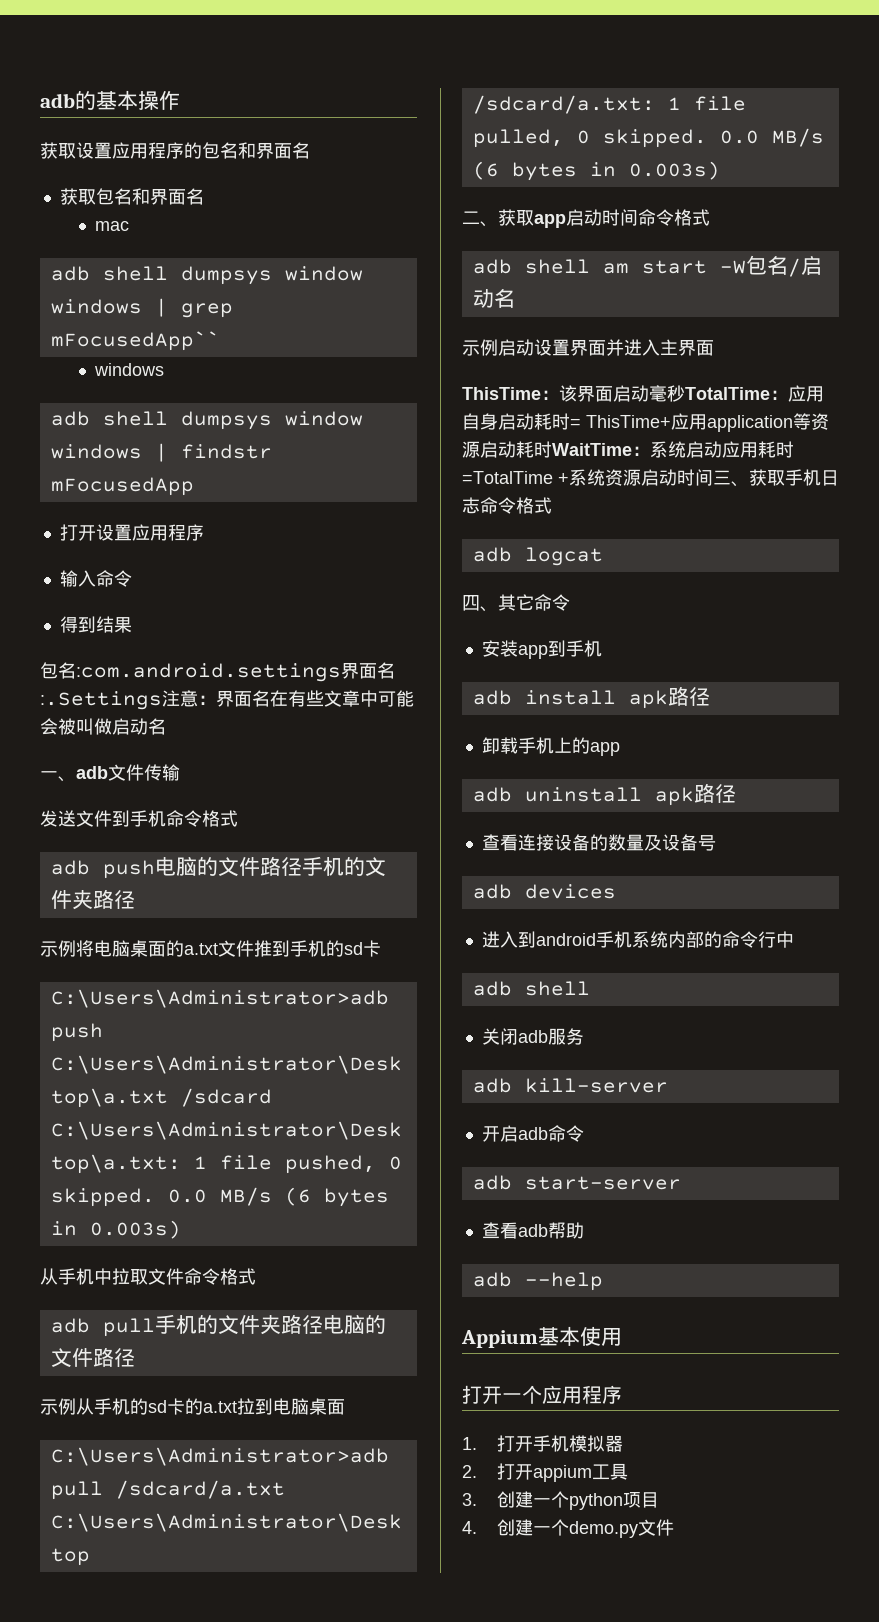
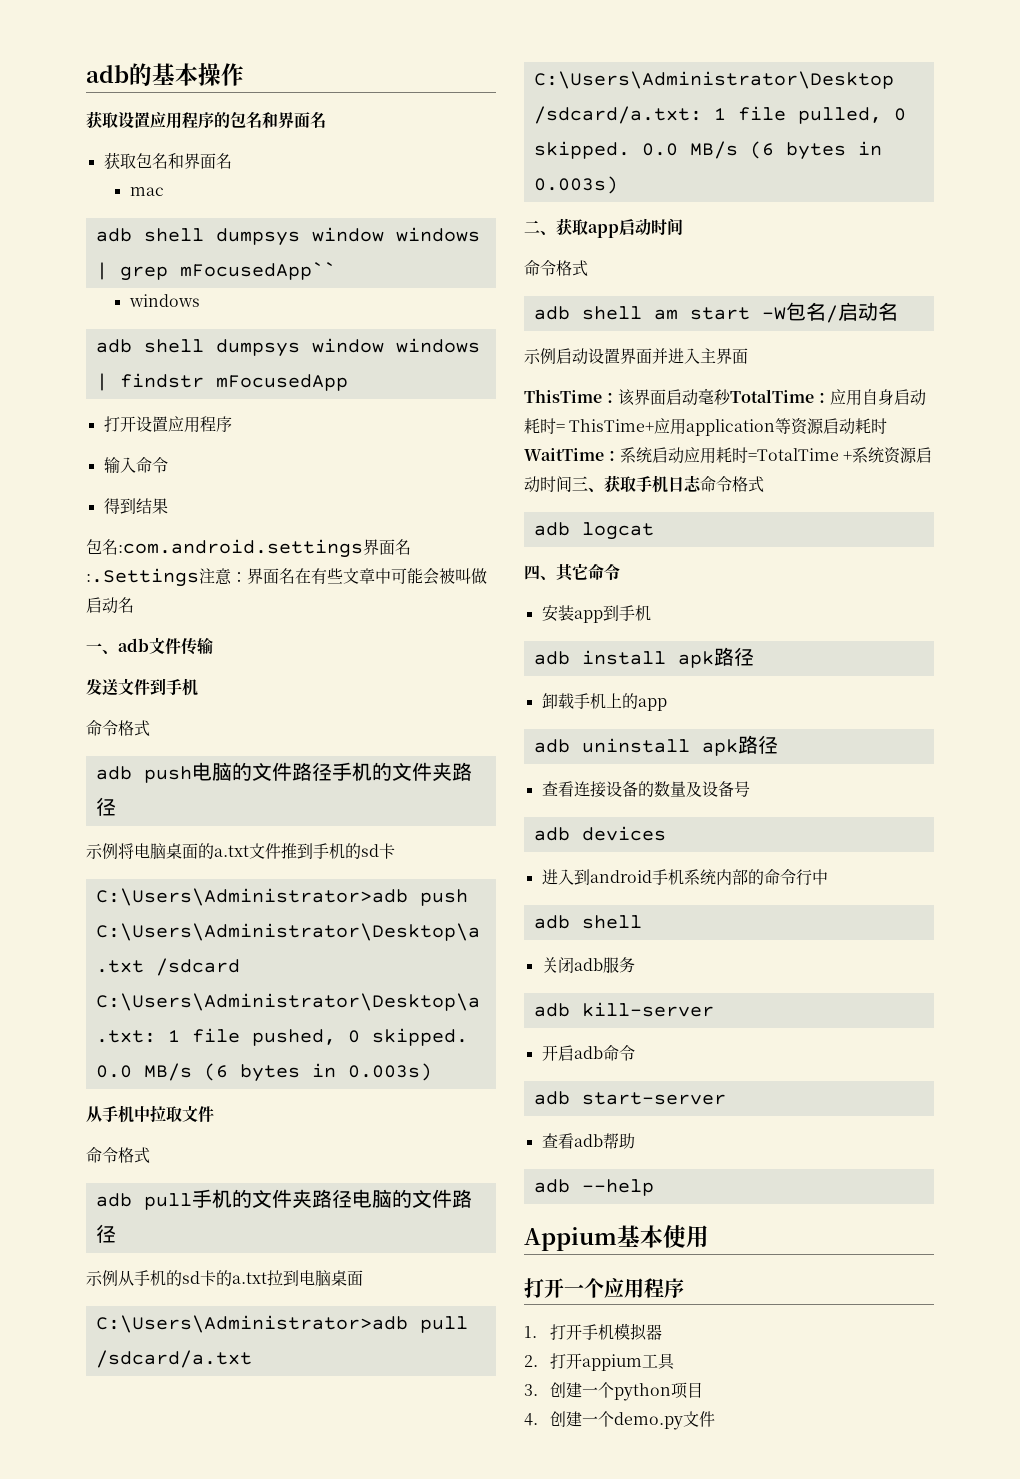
(166, 818) none -> (198, 687) //
(184, 1276) none -> (214, 1114) //
(638, 217) none -> (683, 226) //

